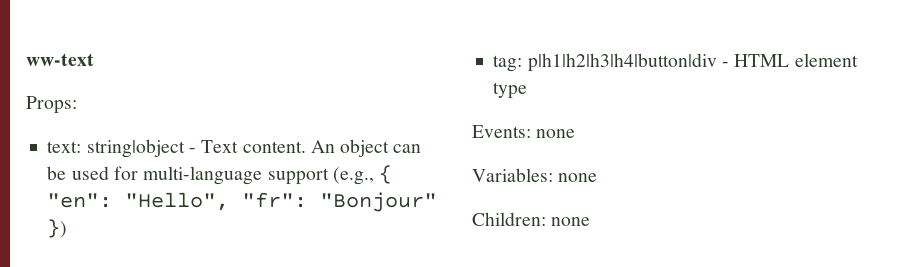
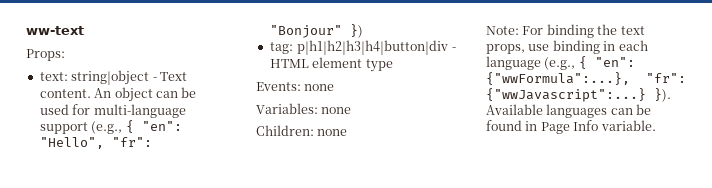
(591, 221) none -> [486,24,645,38] [486,40,648,54] [486,56,635,70] [486,72,686,85] [486,88,671,102] [486,104,652,118] [486,120,656,134] // Note: For binding the text props, use binding in each language (e.g., { "en": {"wwFormula":...}, "fr": {"wwJavascript":...} }). Available languages can be found in Page Info variable.

